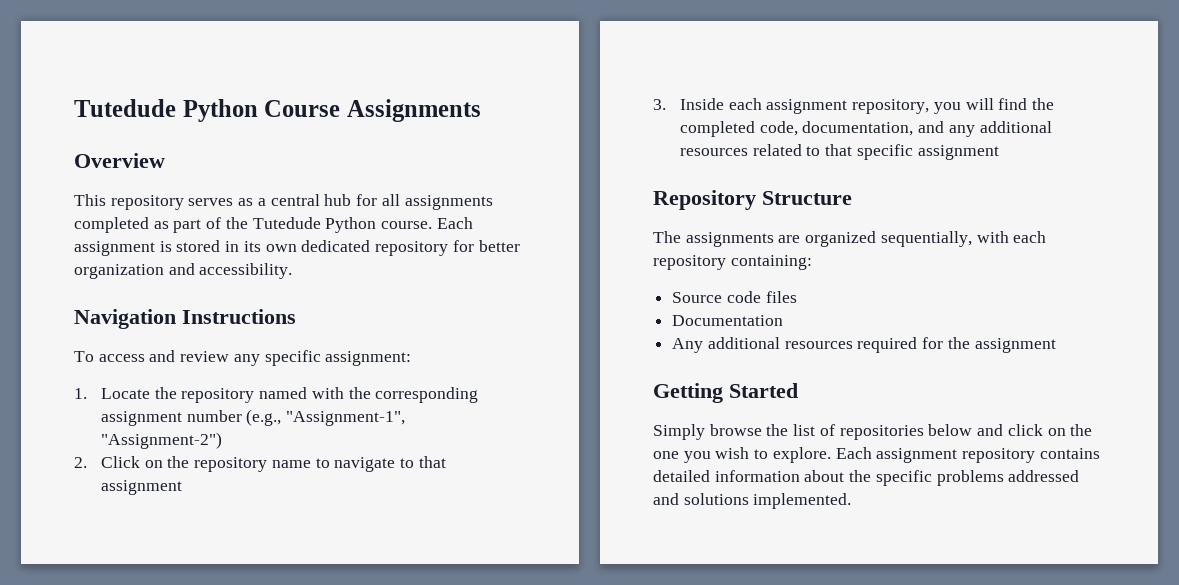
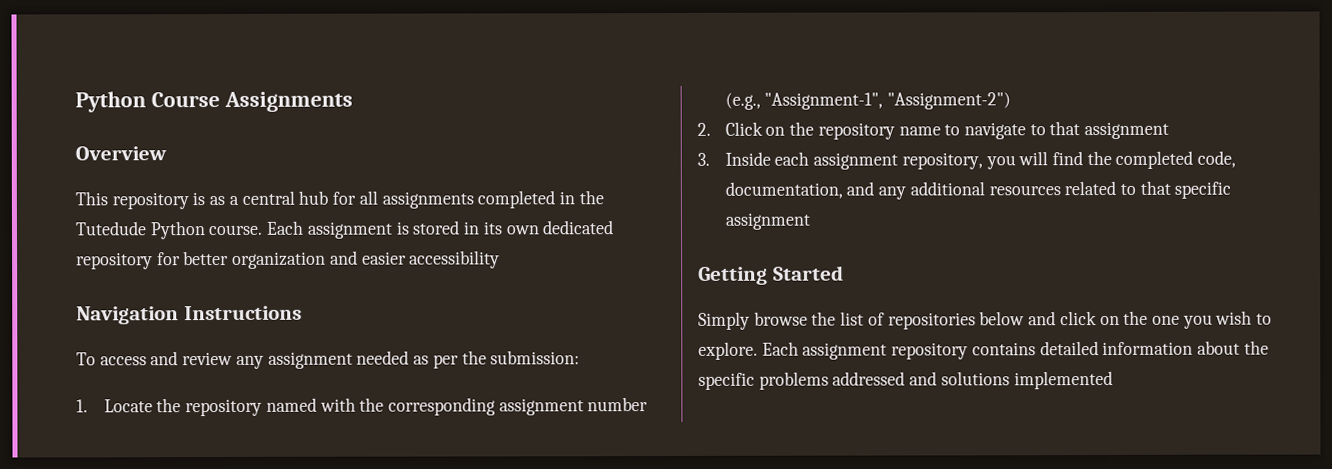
[74,99,176,117] Tutedude -> (75, 102) none
[188,198,234,206] serves -> [192,192,206,206] is
[153,217,222,233] as part of -> [558,191,575,205] in
[199,263,293,279] accessibility. -> [361,250,501,269] easier accessibility
[264,350,412,366] specific assignment: -> [267,350,581,369] assignment needed as per the submission:
[653,190,852,210] [653,231,1047,247] [653,255,812,270] [672,291,797,303] [672,315,784,326] [672,337,1056,353] // Repository Structure // The assignments are organized sequentially, with each repository containing: // Source code files // Documentation // Any additional resources required for the assignment -> (810, 221) none
[753,493,852,509] implemented. -> [1013,370,1113,390] implemented

